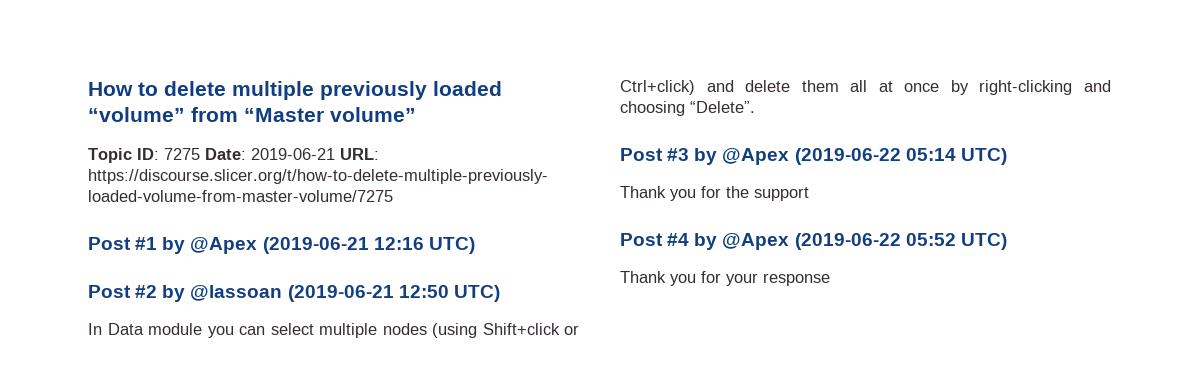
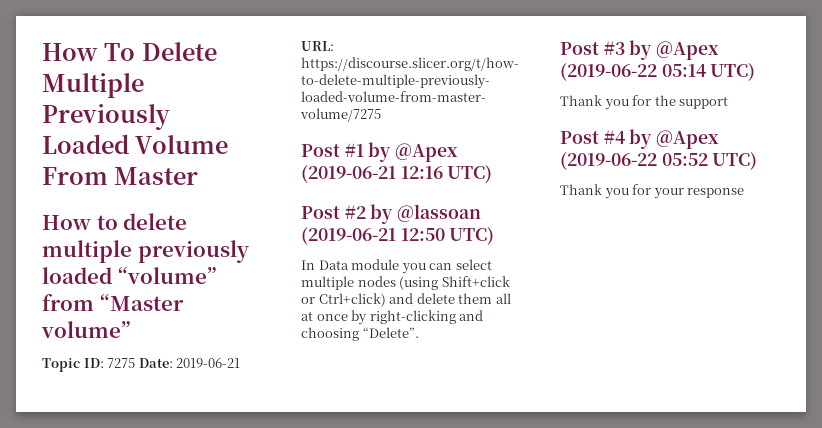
[88,82,133,96] How -> [42,42,217,61] [42,73,144,98] [42,104,170,130] [42,134,229,154] [42,167,199,185] [42,215,91,230] How To Delete Multiple Previously Loaded Volume From Master // How

